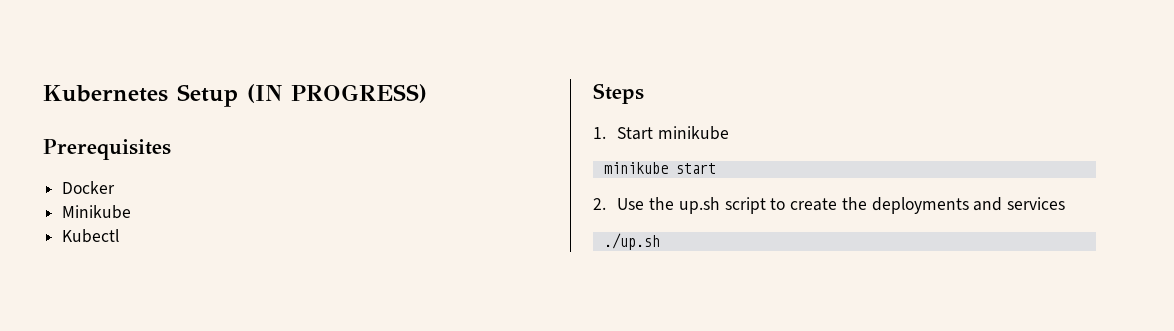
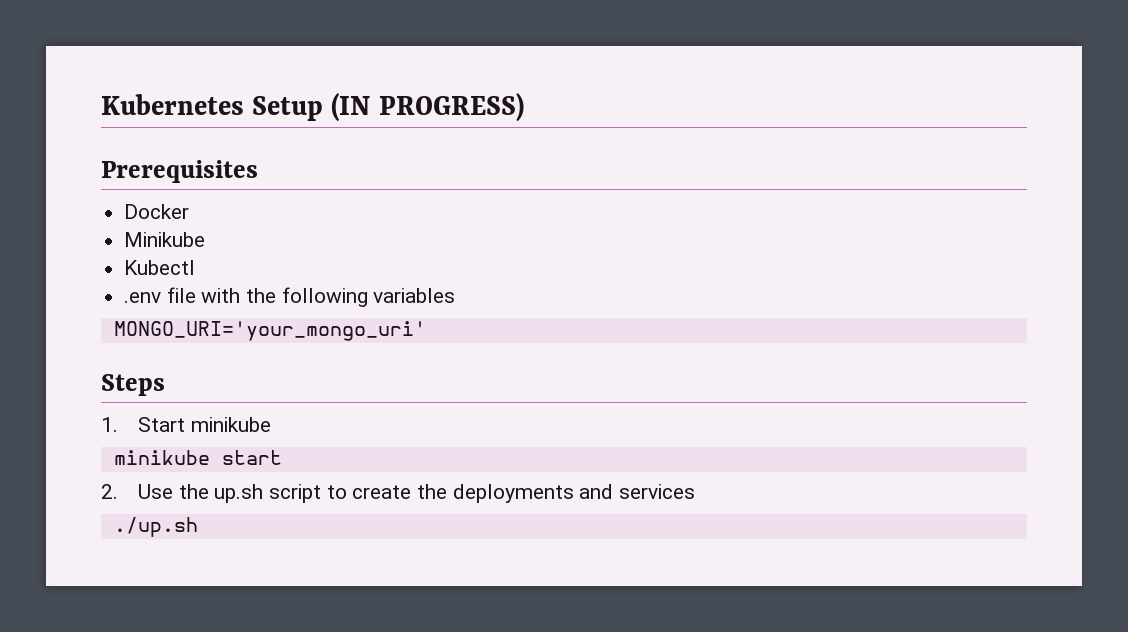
(120, 236) none -> [124,287,456,307] [113,321,426,341] // .env file with the following variables // MONGO_URI='your_mongo_uri'

